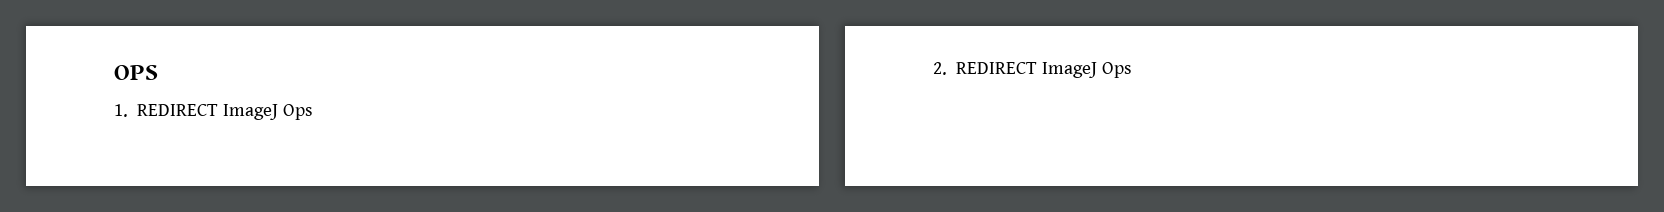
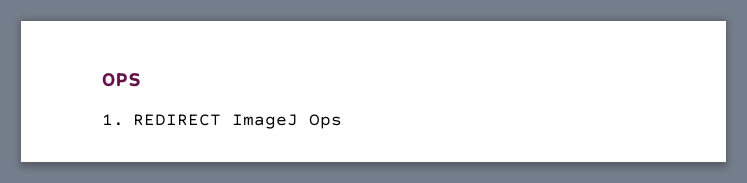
[933,62,1133,78] // 2. REDIRECT ImageJ Ops -> (342, 121) none

